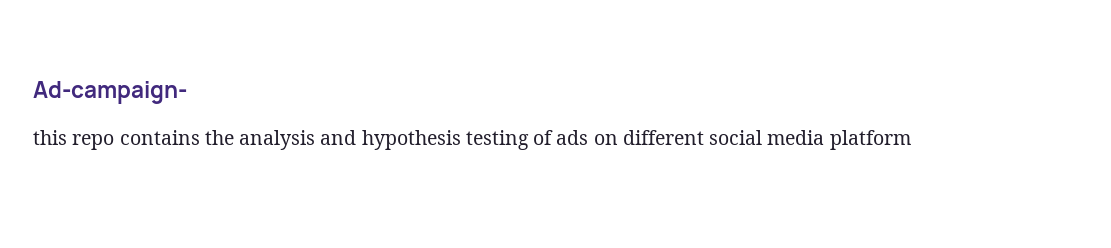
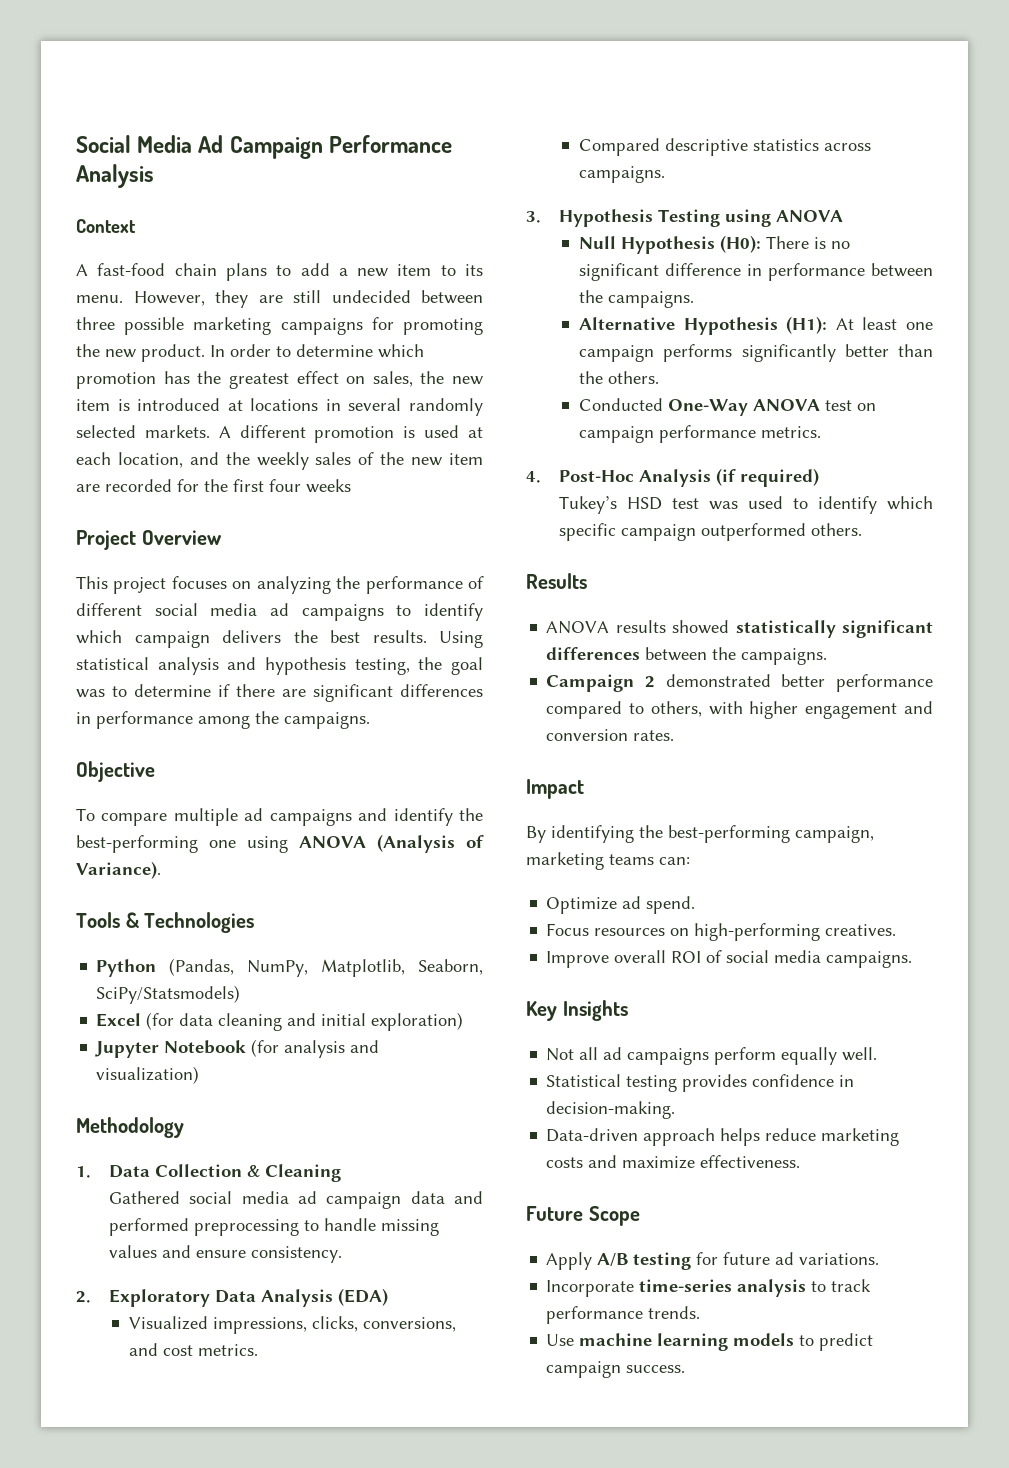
[33,81,187,104] [33,130,911,150] Ad-campaign- // this repo contains the analysis and hypothesis testing of ads on different social media platform -> [76,135,452,159] [76,164,154,188] [76,219,136,233] [76,263,484,281] [76,290,483,308] [76,317,483,335] [76,344,424,362] [76,371,483,389] [76,398,483,416] [76,425,483,443] [76,452,484,470] [76,479,351,493] [76,530,222,550] [76,576,484,594] [76,603,483,621] [76,630,483,648] [76,657,484,675] [76,684,483,702] [76,711,370,729] [76,761,155,782] [76,808,483,826] [76,834,484,853] [76,861,161,879] [76,912,255,933] [96,958,483,977] [96,985,241,1004] [96,1012,464,1031] [95,1039,380,1058] [96,1066,200,1084] [76,1117,184,1138] [76,1164,341,1182] [108,1191,483,1209] [108,1218,439,1236] [108,1245,342,1263] [76,1288,388,1307] [129,1316,457,1334] [129,1343,259,1356] [579,138,872,156] [579,166,666,183] [526,209,843,227] [579,235,851,254] [579,263,933,281] [579,290,695,308] [579,316,933,335] [579,344,933,362] [579,371,660,384] [579,398,877,416] [579,425,822,443] [526,468,819,487] [558,496,933,514] [558,523,862,541] [526,573,587,589] [546,620,933,638] [546,647,828,665] [546,674,933,692] [546,701,933,719] [546,729,675,741] [526,779,584,799] [526,825,874,843] [526,852,690,870] [546,896,696,914] [546,923,897,941] [546,950,913,968] [526,1000,628,1021] [546,1047,878,1065] [546,1074,855,1092] [546,1101,676,1119] [546,1128,900,1146] [546,1155,801,1169] [526,1206,640,1226] [546,1252,880,1270] [546,1279,872,1297] [546,1306,701,1324] [546,1333,874,1351] [546,1361,686,1378] Social Media Ad Campaign Performance Analysis // Context // A fast-food chain plans to add a new item to its menu. However, they are still undecided between three possible marketing campaigns for promoting the new product. In order to determine which promotion has the greatest effect on sales, the new item is introduced at locations in several randomly selected markets. A different promotion is used at each location, and the weekly sales of the new item are recorded for the first four weeks // Project Overview // This project focuses on analyzing the performance of different social media ad campaigns to identify which campaign delivers the best results. Using statistical analysis and hypothesis testing, the goal was to determine if there are significant differences in performance among the campaigns. // Objective // To compare multiple ad campaigns and identify the best-performing one using ANOVA (Analysis of Variance). // Tools & Technologies // Python (Pandas, NumPy, Matplotlib, Seaborn, SciPy/Statsmodels) // Excel (for data cleaning and initial exploration) // Jupyter Notebook (for analysis and visualization) // Methodology // 1. Data Collection & Cleaning // Gathered social media ad campaign data and performed preprocessing to handle missing values and ensure consistency. // 2. Exploratory Data Analysis (EDA) // Visualized impressions, clicks, conversions, and cost metrics. // Compared descriptive statistics across campaigns. // 3. Hypothesis Testing using ANOVA // Null Hypothesis (H0): There is no significant difference in performance between the campaigns. // Alternative Hypothesis (H1): At least one campaign performs significantly better than the others. // Conducted One-Way ANOVA test on campaign performance metrics. // 4. Post-Hoc Analysis (if required) // Tukey’s HSD test was used to identify which specific campaign outperformed others. // Results // ANOVA results showed statistically significant differences between the campaigns. // Campaign 2 demonstrated better performance compared to others, with higher engagement and conversion rates. // Impact // By identifying the best-performing campaign, marketing teams can: // Optimize ad spend. // Focus resources on high-performing creatives. // Improve overall ROI of social media campaigns. // Key Insights // Not all ad campaigns perform equally well. // Statistical testing provides confidence in decision-making. // Data-driven approach helps reduce marketing costs and maximize effectiveness. // Future Scope // Apply A/B testing for future ad variations. // Incorporate time-series analysis to track performance trends. // Use machine learning models to predict campaign success.

